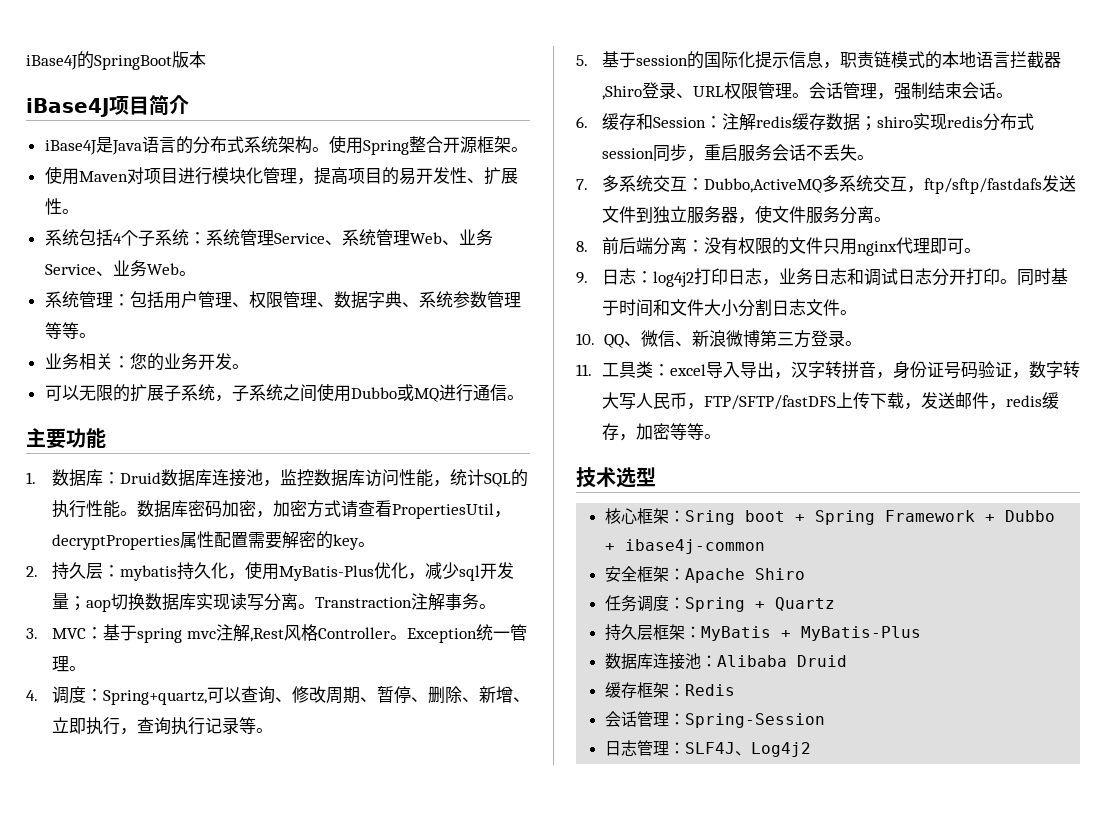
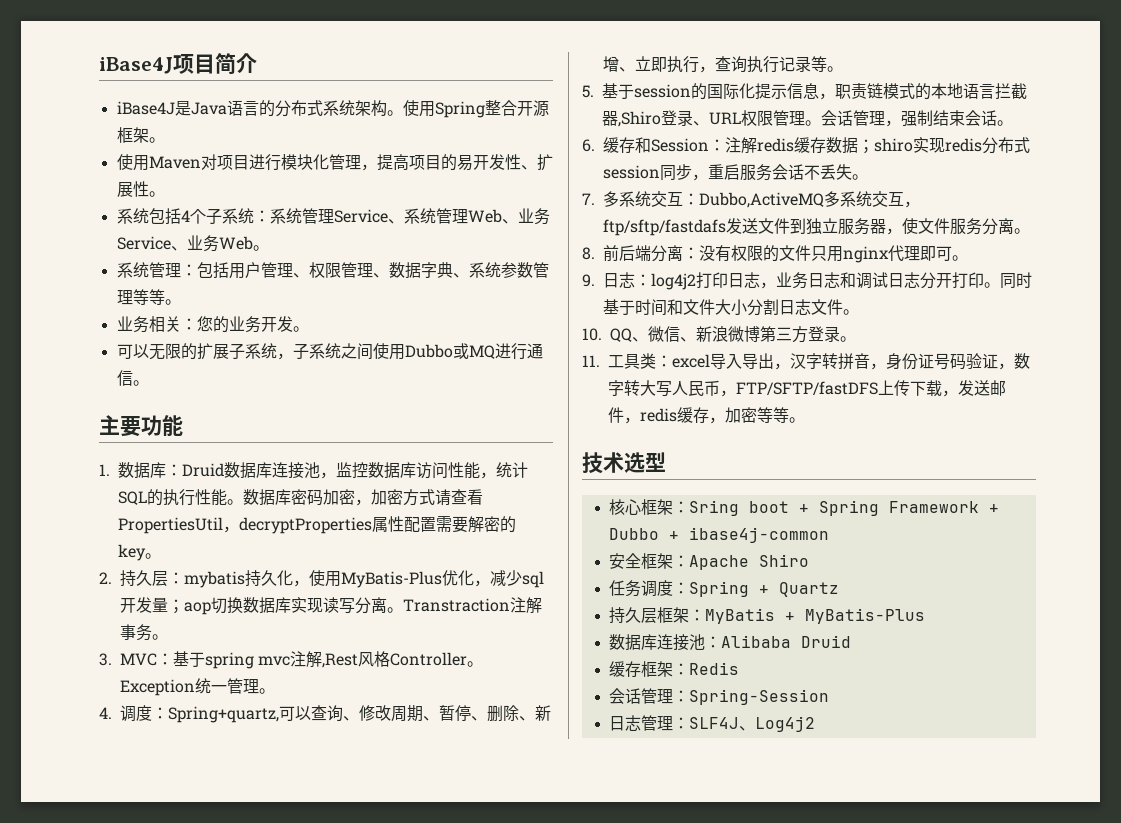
[26,51,206,70] [26,98,109,117] iBase4J的SpringBoot版本 // iBase4J -> [99,57,173,74] iBase4J

